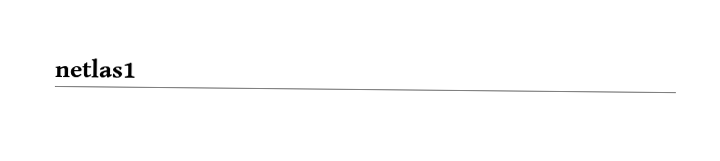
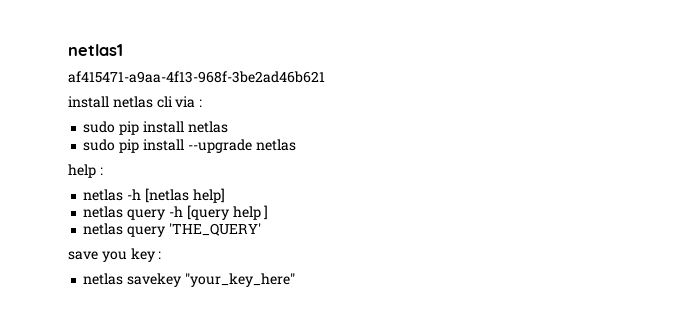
(137, 67) none -> [68,71,325,83] [68,96,203,108] [83,121,228,135] [83,139,296,153] [68,164,103,178] [83,188,225,203] [83,205,269,220] [83,223,261,237] [68,248,162,262] [83,273,295,287] // af415471-a9aa-4f13-968f-3be2ad46b621 // install netlas cli via : // sudo pip install netlas // sudo pip install --upgrade netlas // help : // netlas -h [netlas help] // netlas query -h [query help ] // netlas query 'THE_QUERY' // save you key : // netlas savekey "your_key_here"

